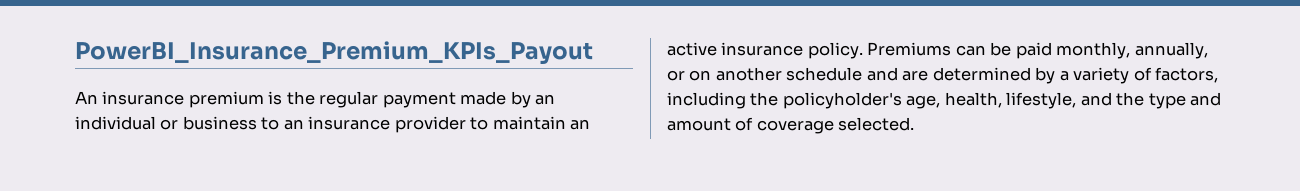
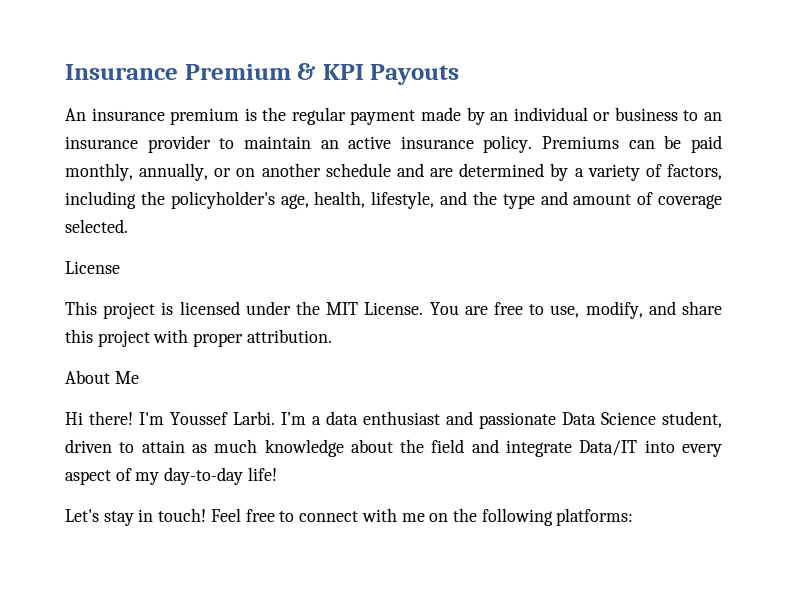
[75,41,593,64] PowerBI_Insurance_Premium_KPIs_Payout -> [65,63,460,85] Insurance Premium & KPI Payouts
(915, 124) none -> [65,261,120,274] [65,301,722,319] [65,329,332,347] [65,370,139,384] [65,411,722,429] [65,439,722,457] [65,467,277,485] [65,508,634,526] // License // This project is licensed under the MIT License. You are free to use, modify, and share this project with proper attribution. // About Me // Hi there! I'm Youssef Larbi. I’m a data enthusiast and passionate Data Science student, driven to attain as much knowledge about the field and integrate Data/IT into every aspect of my day-to-day life! // Let's stay in touch! Feel free to connect with me on the following platforms:

